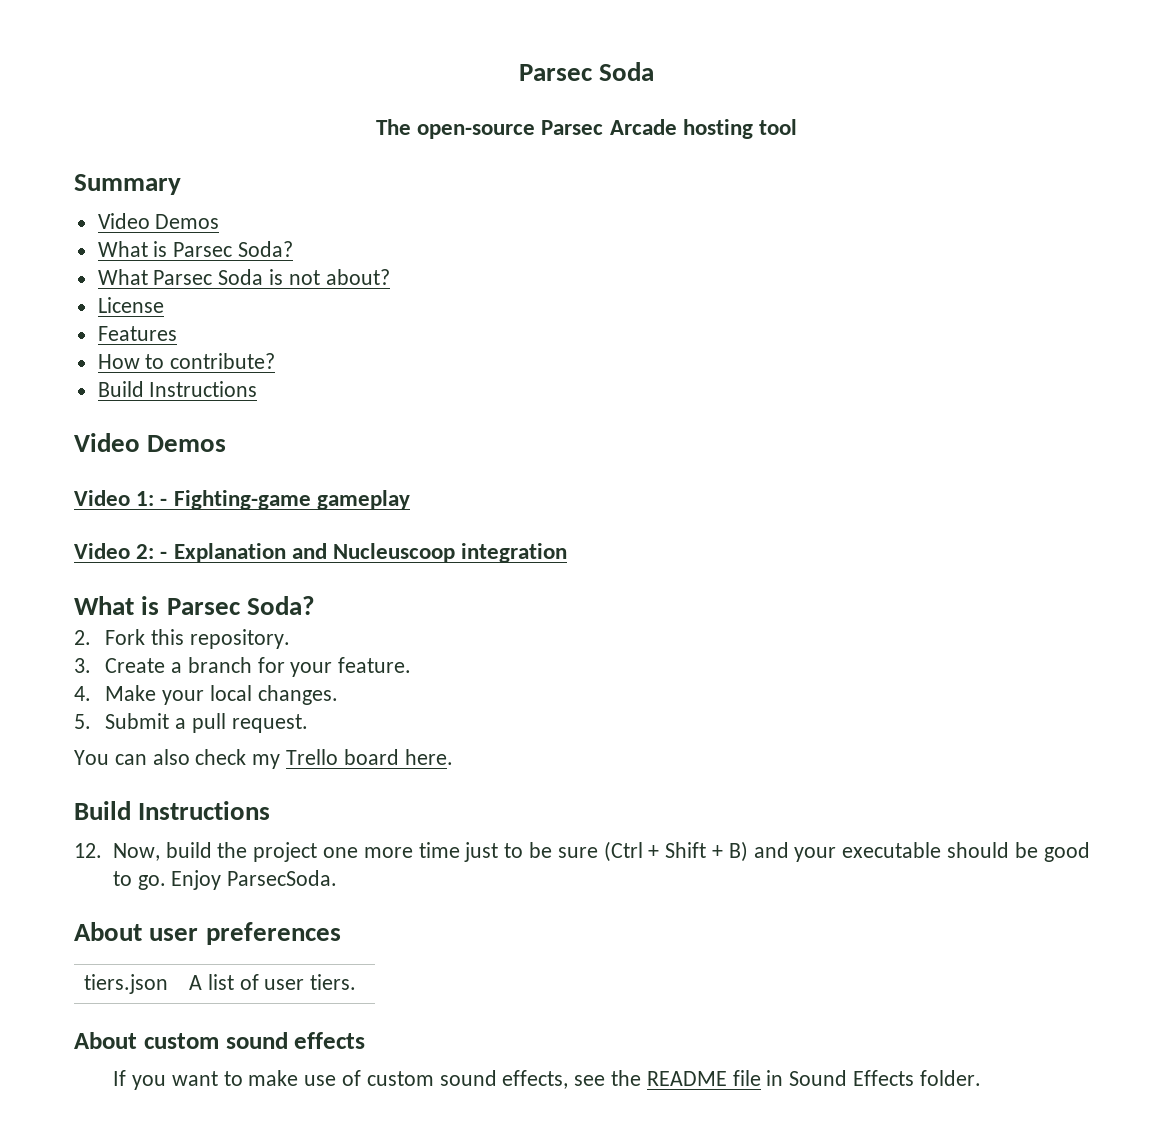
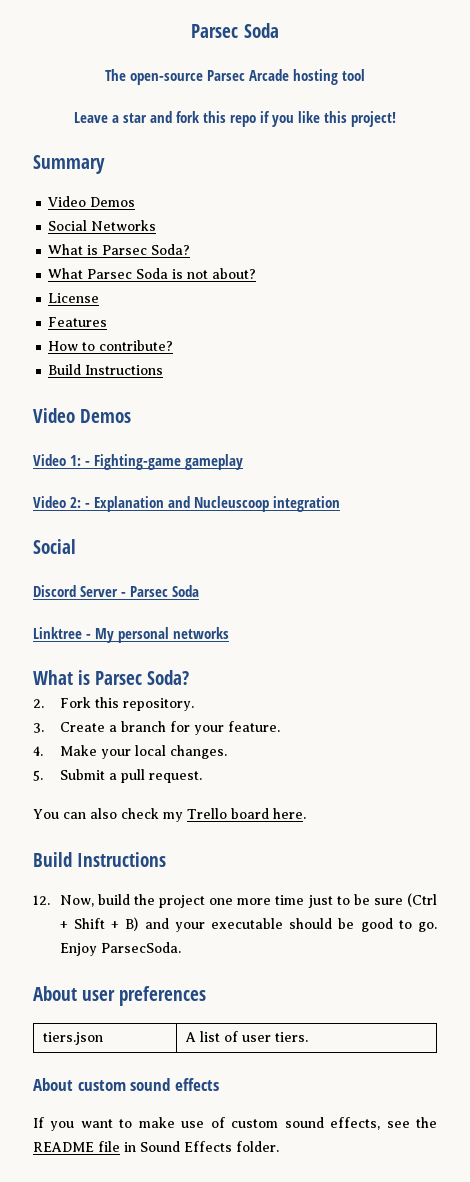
(798, 127) none -> [73,111,397,127] // Leave a star and fork this repo if you like this project!
(220, 221) none -> [48,220,157,231] // Social Networks
(568, 553) none -> [33,539,76,554] [33,585,200,597] [33,627,230,643] // Social // Discord Server - Parsec Soda // Linktree - My personal networks

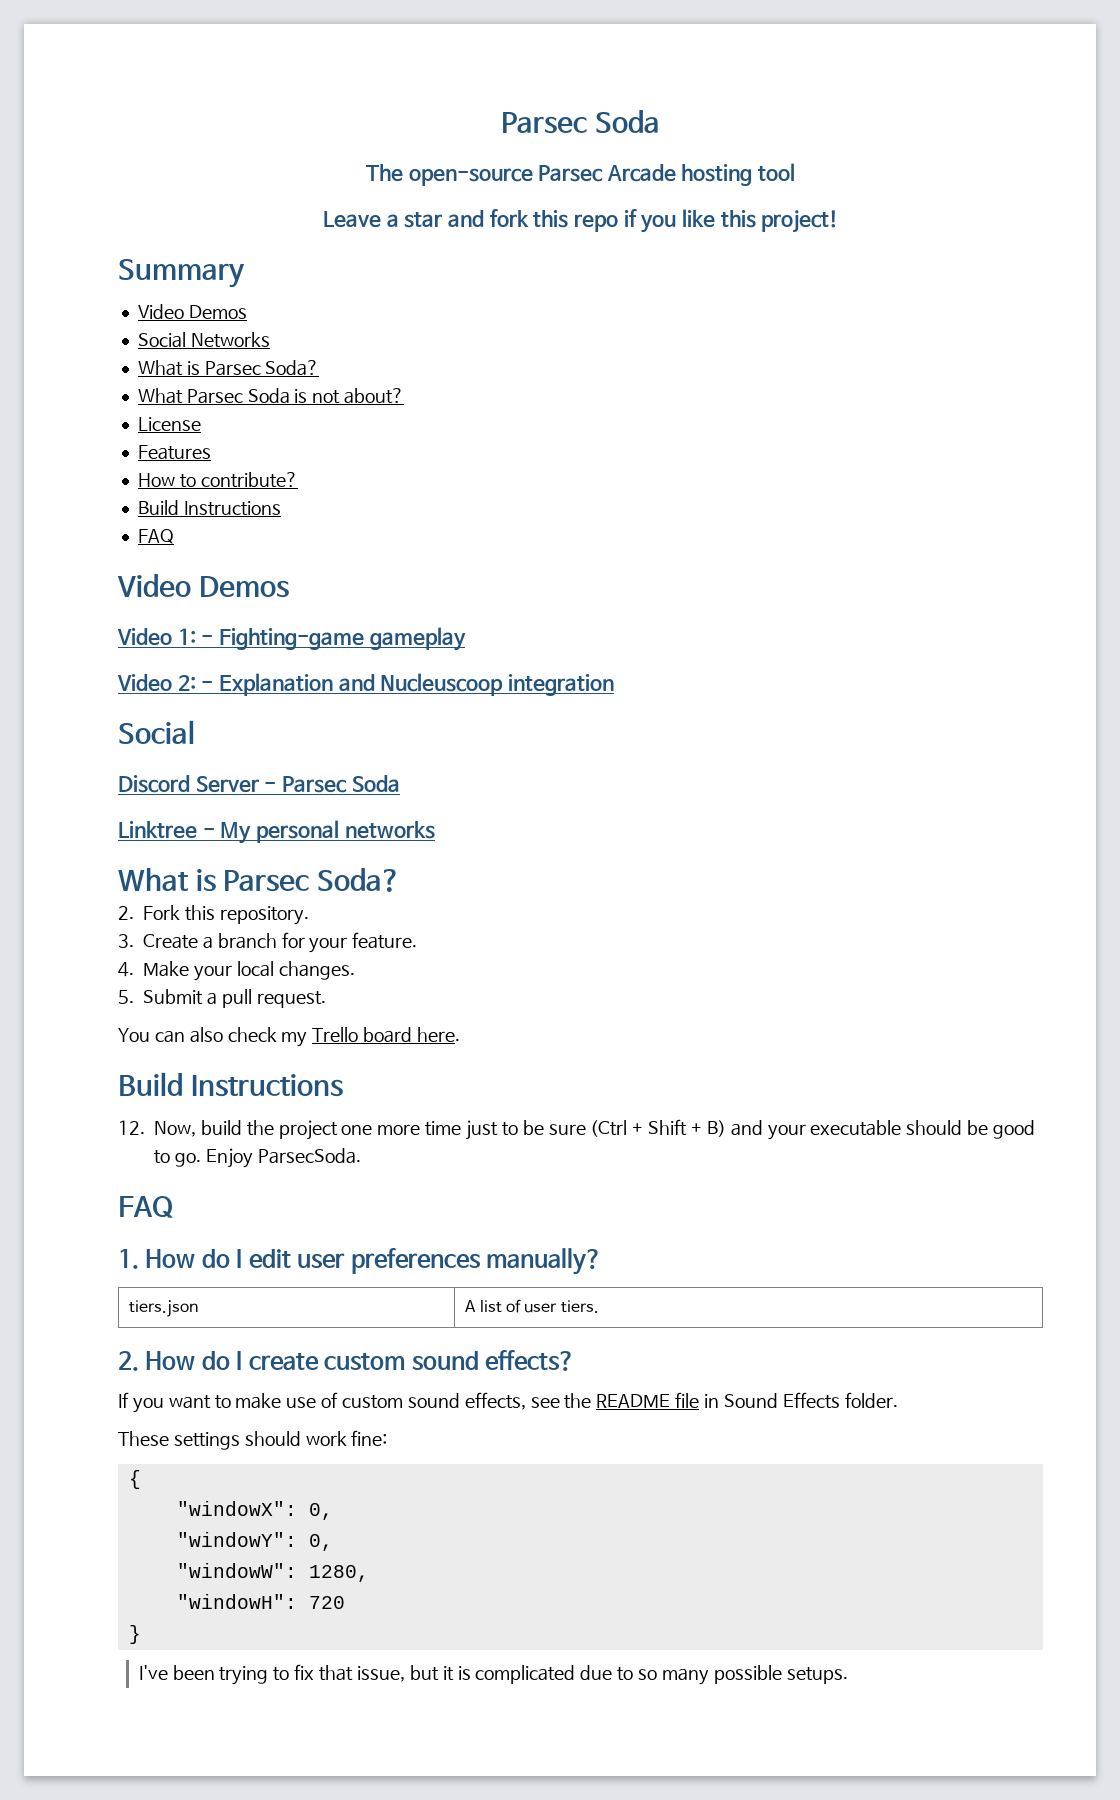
(164, 370) none -> [137,529,174,544] // FAQ
[33,986,77,1001] About -> [118,1196,173,1218] [118,1249,291,1269] FAQ // 1. How do I edit
(207, 996) none -> [486,1248,603,1275] manually?
[33,1078,219,1091] About custom sound effects -> [118,1350,576,1371] 2. How do I create custom sound effects?
(279, 1146) none -> [118,1430,388,1450] [128,1470,141,1489] [176,1501,333,1520] [176,1532,333,1551] [176,1563,369,1582] [176,1594,345,1609] [128,1625,141,1644] [138,1664,848,1685] // These settings should work fine: // { // "windowX": 0, // "windowY": 0, // "windowW": 1280, // "windowH": 720 // } // I've been trying to fix that issue, but it is complicated due to so many possible setups.

